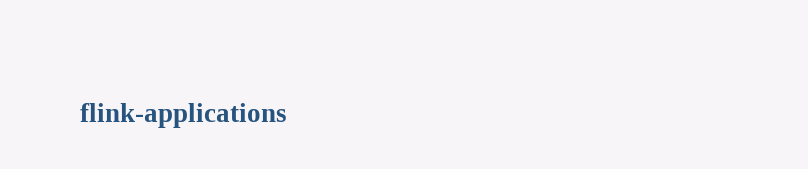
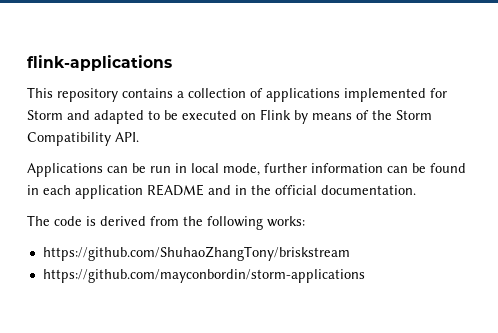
(287, 115) none -> [27,87,447,102] [27,109,432,124] [27,132,139,146] [27,163,466,177] [27,184,416,199] [27,215,305,230] [42,246,350,261] [42,269,365,283] // This repository contains a collection of applications implemented for Storm and adapted to be executed on Flink by means of the Storm Compatibility API. // Applications can be run in local mode, further information can be found in each application README and in the official documentation. // The code is derived from the following works: // https://github.com/ShuhaoZhangTony/briskstream // https://github.com/mayconbordin/storm-applications

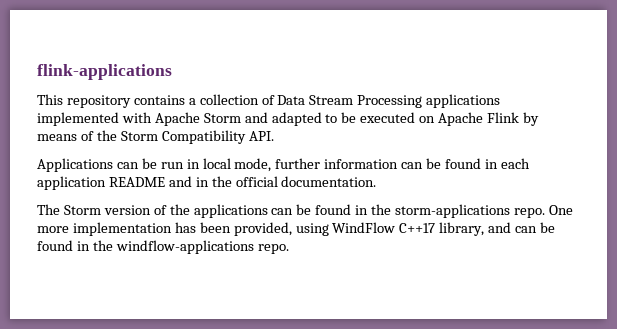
[266,88,447,102] applications implemented for -> [277,94,501,108] [37,112,200,126] Data Stream Processing applications implemented with Apache
(256, 116) none -> [438,112,484,126] Apache
[54,216,305,230] [42,246,350,261] [42,269,365,283] code is derived from the following works: // https://github.com/ShuhaoZhangTony/briskstream // https://github.com/mayconbordin/storm-applications -> [63,204,573,218] [37,222,556,236] [37,240,289,254] Storm version of the applications can be found in the storm-applications repo. One more implementation has been provided, using WindFlow C++17 library, and can be found in the windflow-applications repo.

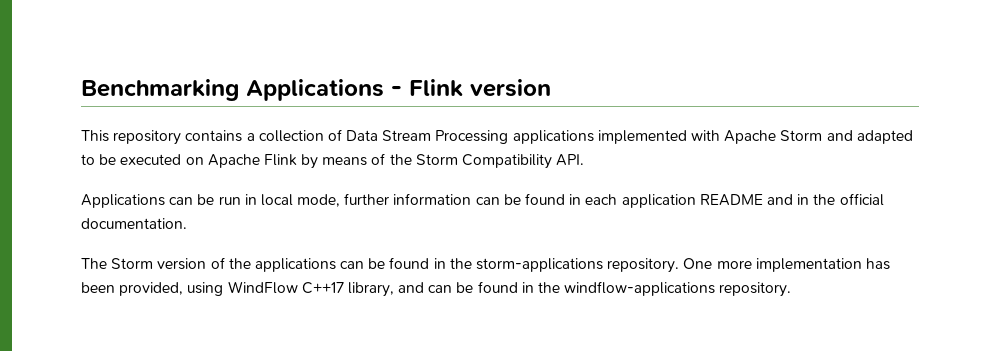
[37,64,172,80] flink-applications -> [81,79,551,101] Benchmarking Applications - Flink version
[513,208,545,218] repo. -> [607,258,680,273] repository.
[257,244,289,254] repo. -> [719,282,792,297] repository.

